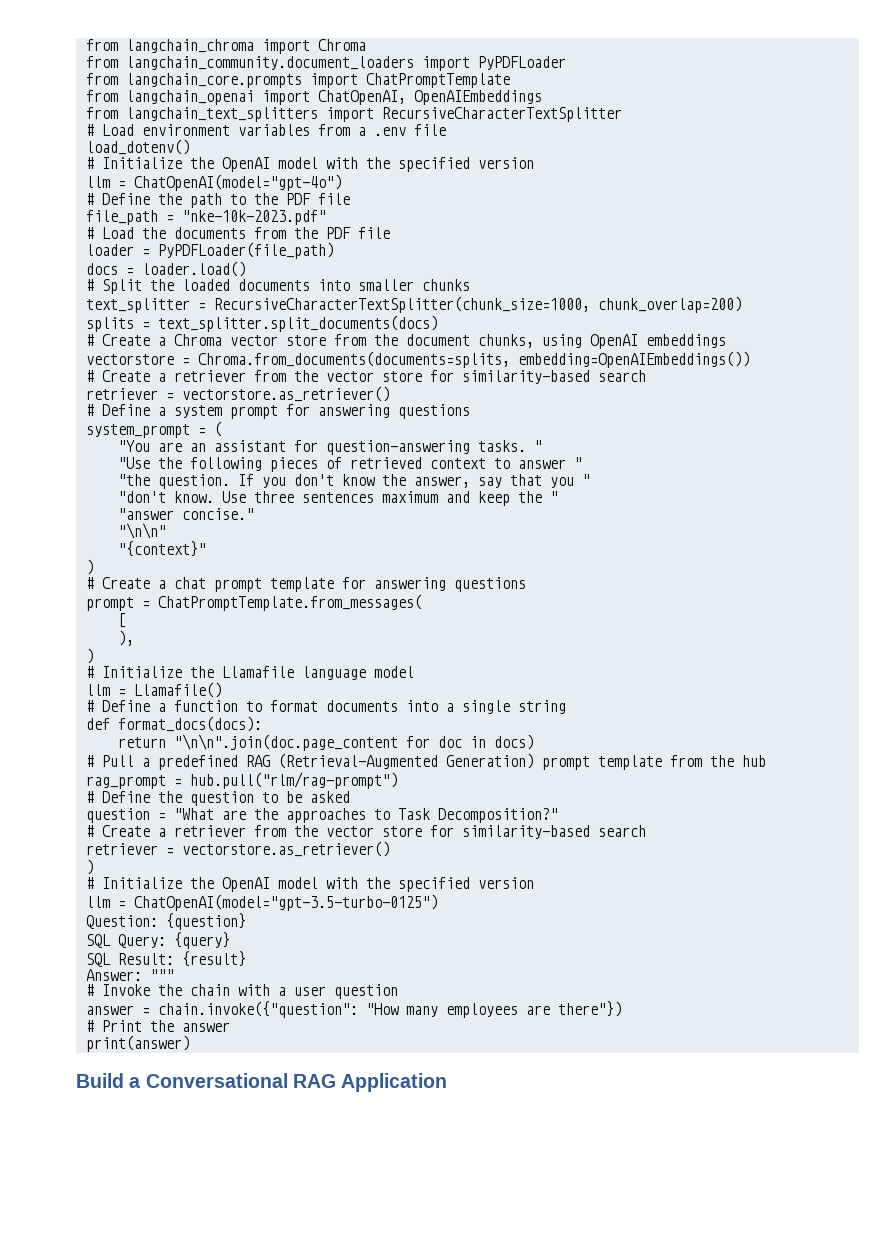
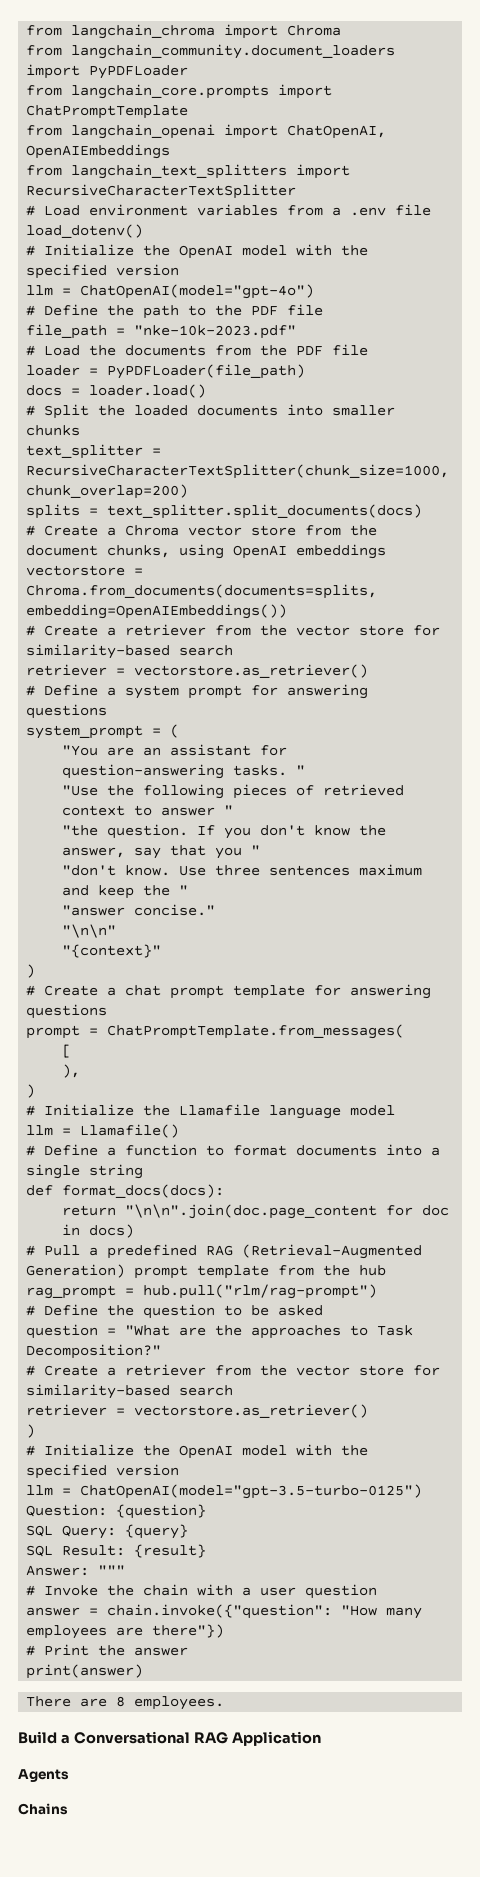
(191, 1043) none -> [25,1696,224,1710] // There are 8 employees.
(448, 1082) none -> [18,1769,69,1782] [18,1803,68,1815] // Agents // Chains

